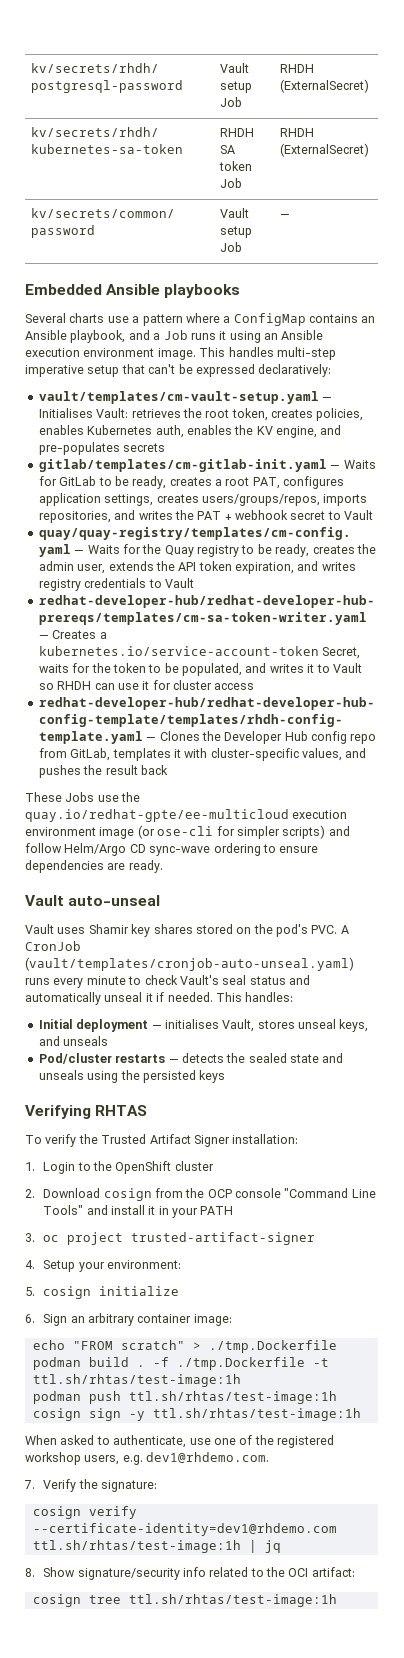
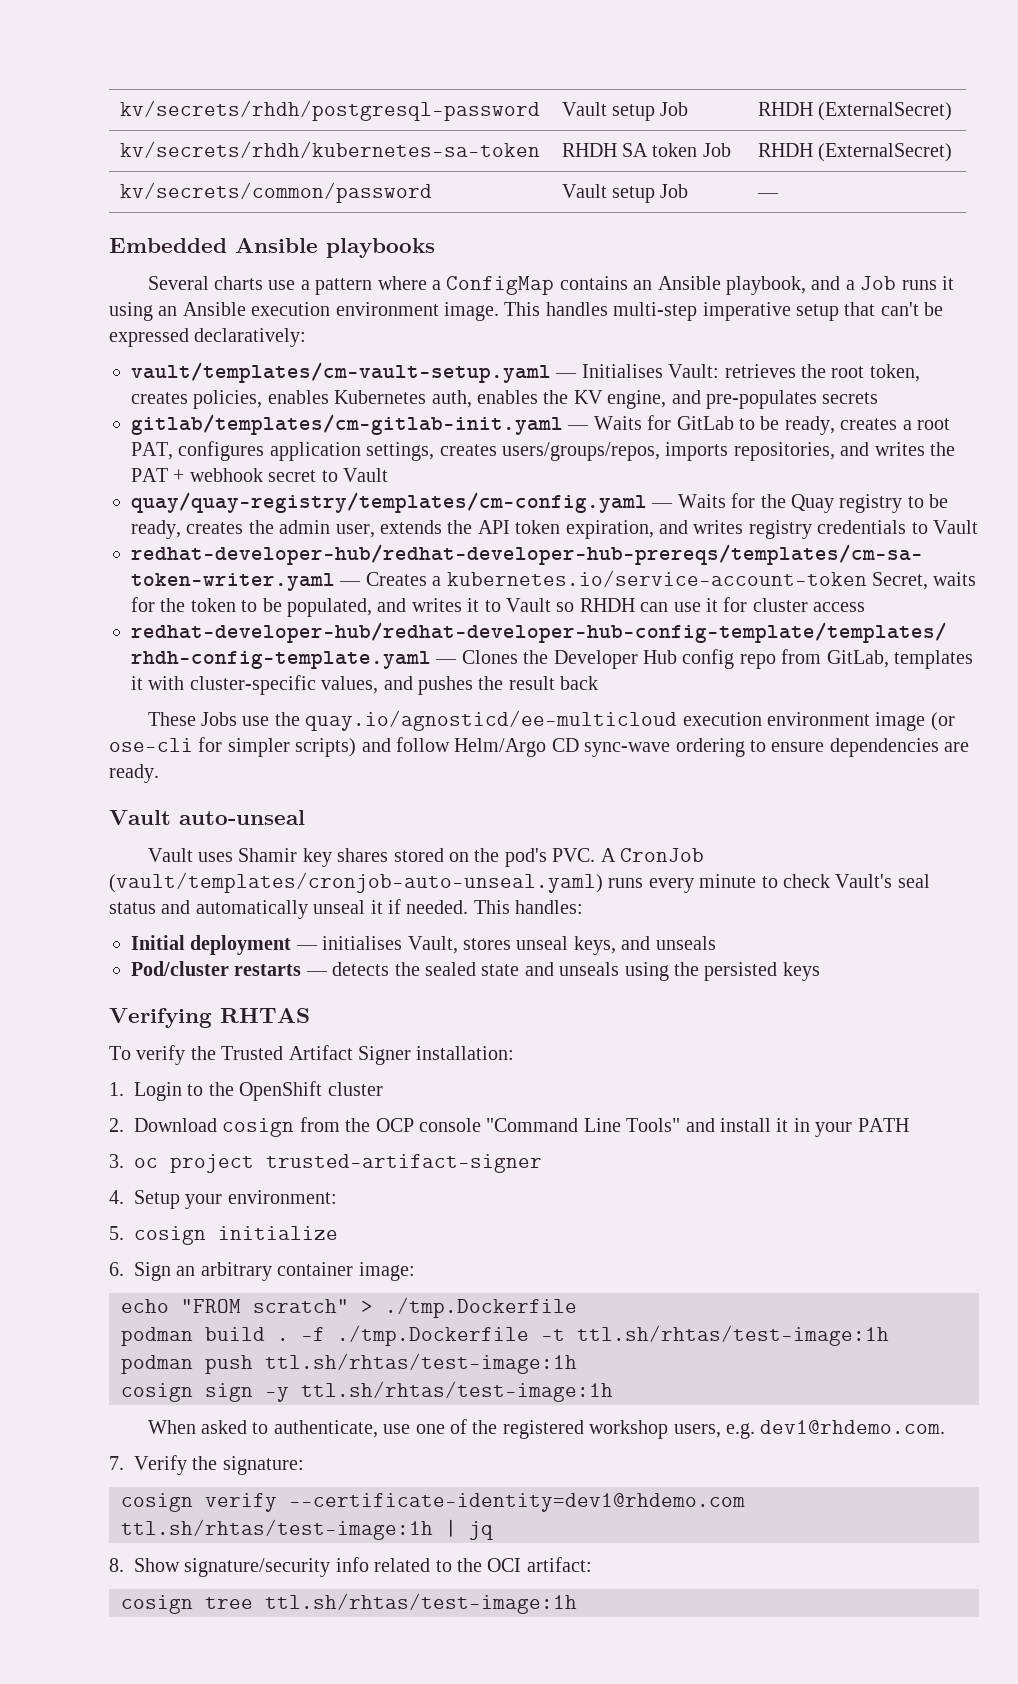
[25,809,289,822] quay.io/redhat-gpte/ee-multicloud -> [305,710,678,731] quay.io/agnosticd/ee-multicloud

